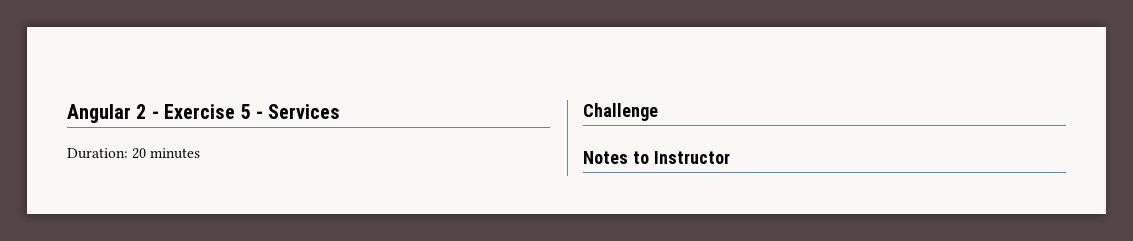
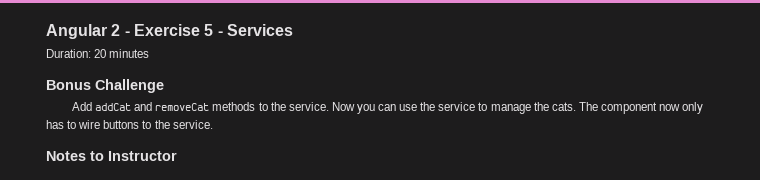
(201, 153) none -> [46,80,91,90] Bonus
(658, 112) none -> [72,102,704,114] [46,120,213,129] // Add addCat and removeCat methods to the service. Now you can use the service to manage the cats. The component now only has to wire buttons to the service.

